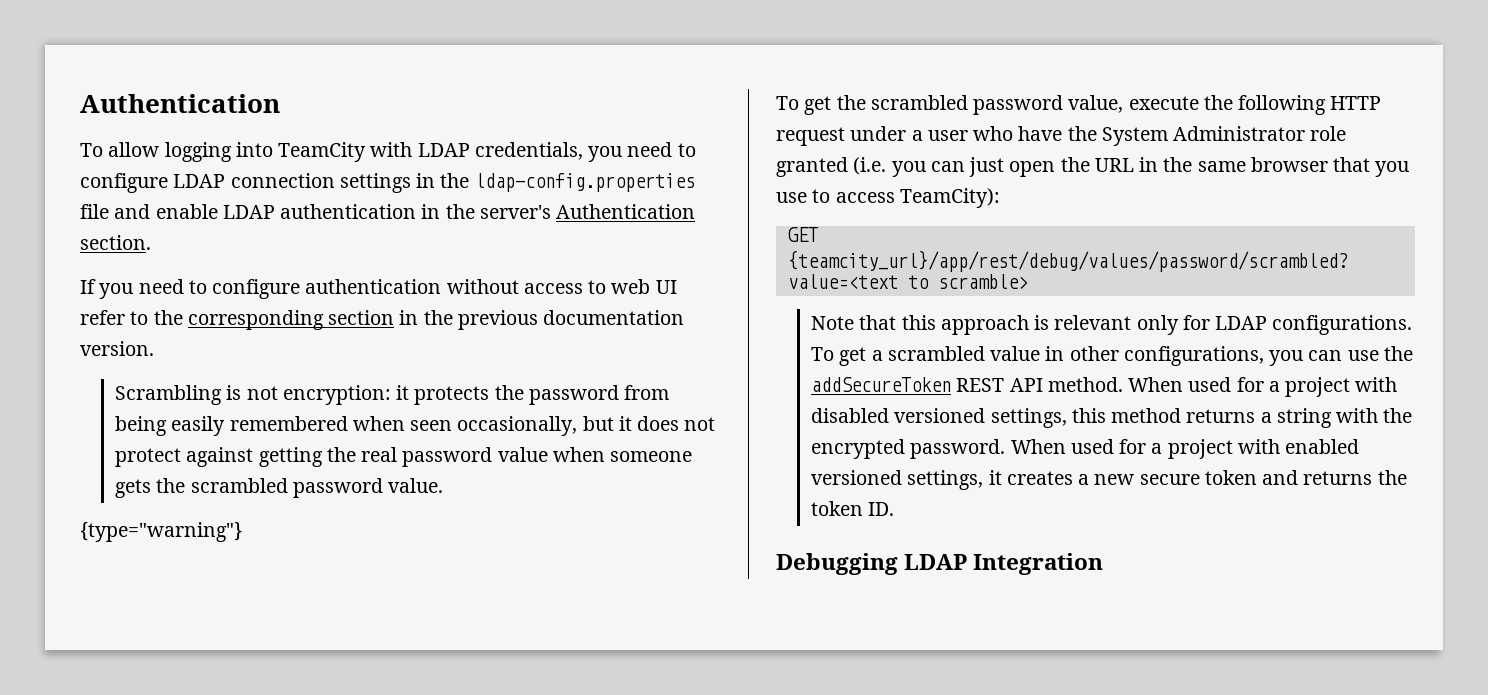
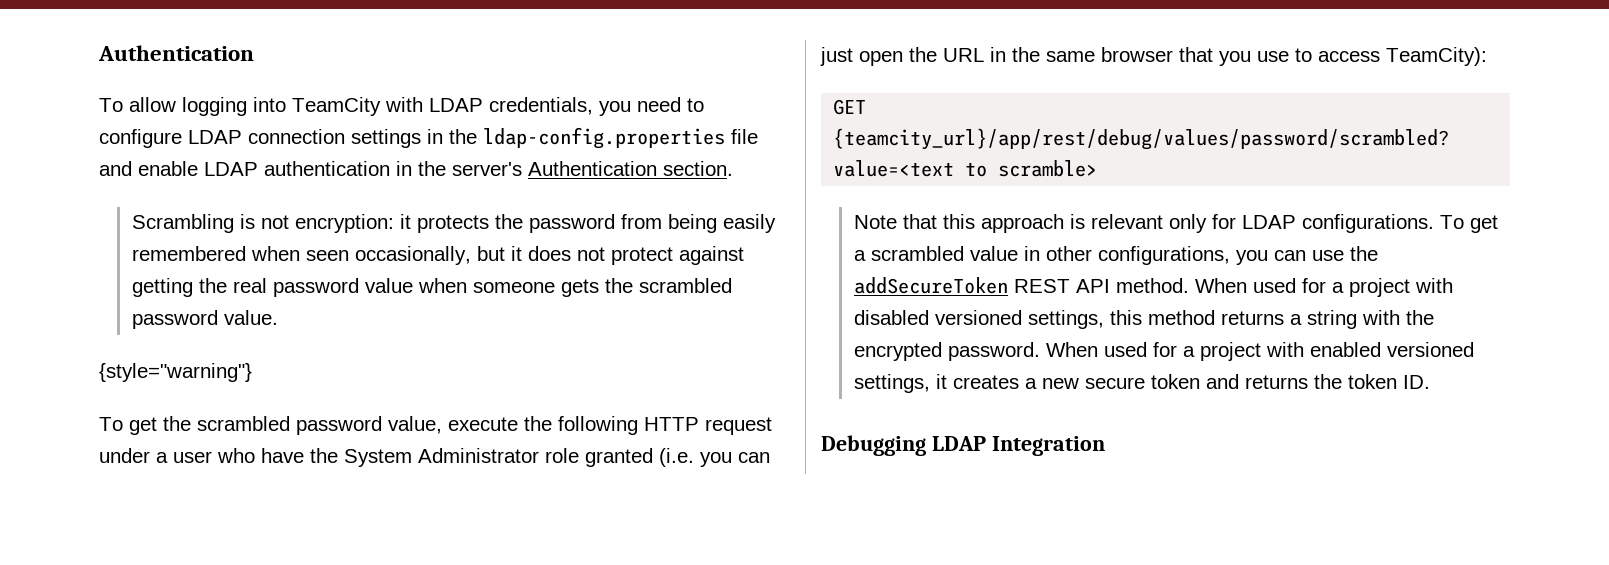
[80,279,677,299] [80,310,685,330] [80,341,154,356] // If you need to configure authentication without access to web UI refer to the corresponding section in the previous documentation version. -> (733, 168) none
[80,522,242,542] {type="warning"} -> [99,363,252,382] {style="warning"}

